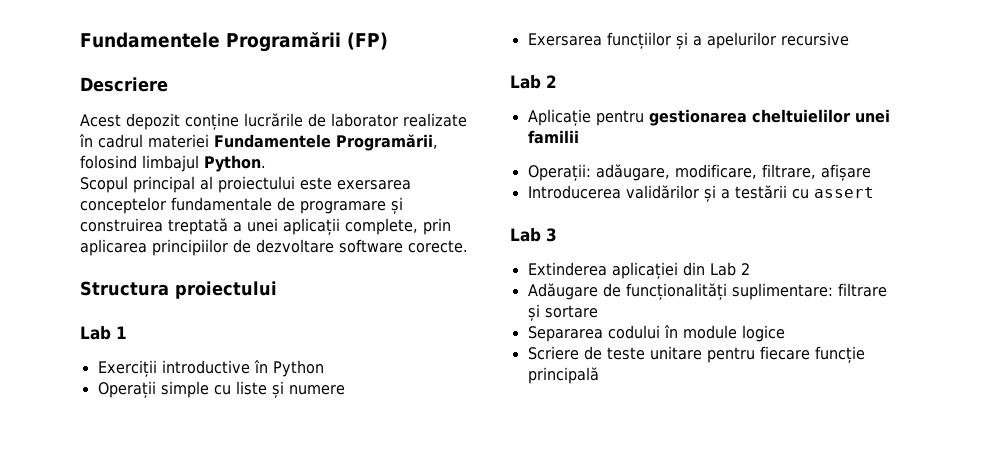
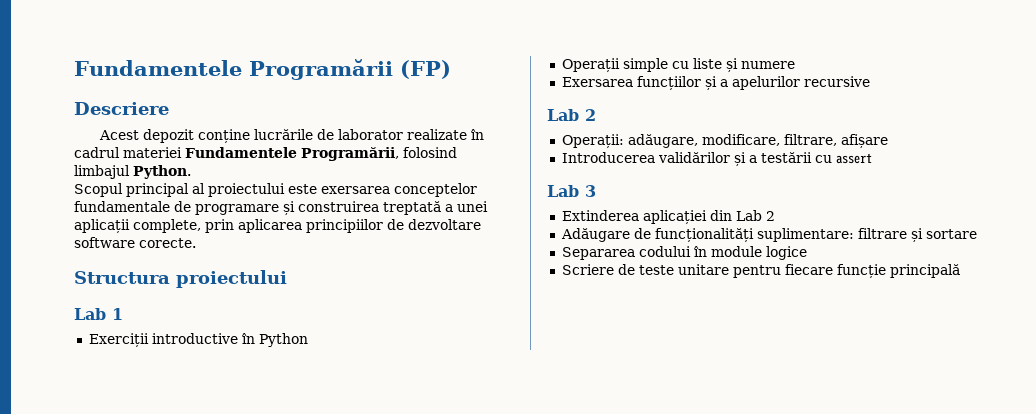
[527,109,890,126] [527,130,579,144] // Aplicație pentru gestionarea cheltuielilor unei familii -> (596, 115) none

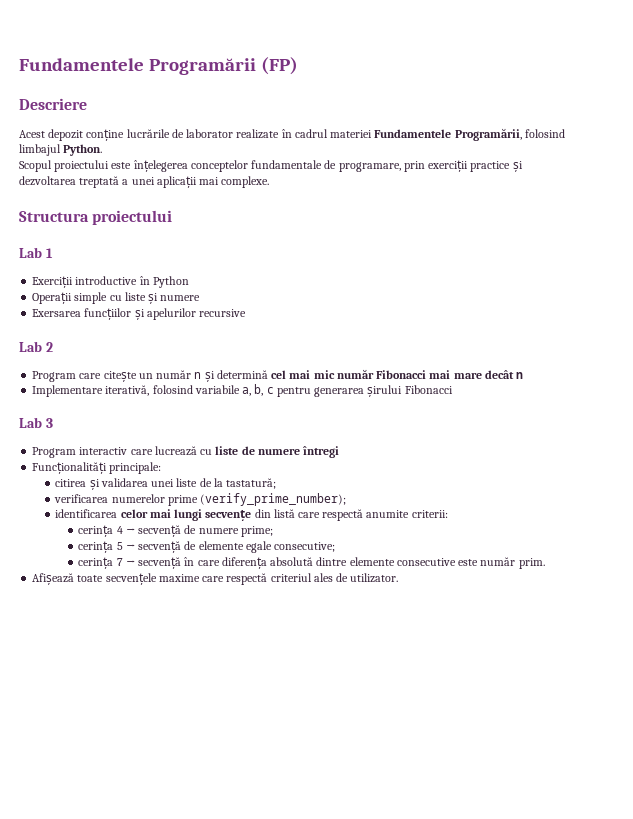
[126,183,205,197] principal al -> (52, 166) none
[321,186,390,194] exersarea -> [133,160,188,172] înțelegerea
[195,201,488,216] [74,219,481,234] [74,237,196,248] programare și construirea treptată a unei aplicații complete, prin aplicarea principiilor de dezvoltare software corecte. -> [338,160,523,172] [19,176,270,188] programare, prin exerciții practice și dezvoltarea treptată a unei aplicații mai complexe.
[719,79,728,87] a -> (145, 314) none
[561,134,888,149] [561,152,872,167] [547,185,596,197] [561,210,775,225] [560,228,977,243] [561,246,807,260] [561,264,960,279] Operații: adăugare, modificare, filtrare, afișare // Introducerea validărilor și a testării cu assert // Lab 3 // Extinderea aplicației din Lab 2 // Adăugare de funcționalități suplimentare: filtrare și sortare // Separarea codului în module logice // Scriere de teste unitare pentru fiecare funcție principală -> [32,369,524,382] [32,384,453,397] [19,417,53,428] [32,446,340,458] [32,462,162,474] [55,478,276,490] [54,493,347,506] [55,509,448,521] [78,525,273,537] [78,541,336,553] [78,557,545,569] [32,573,399,585] Program care citește un număr n și determină cel mai mic număr Fibonacci mai mare decât n // Implementare iterativă, folosind variabile a, b, c pentru generarea șirului Fibonacci // Lab 3 // Program interactiv care lucrează cu liste de numere întregi // Funcționalități principale: // citirea și validarea unei liste de la tastatură; // verificarea numerelor prime (verify_prime_number); // identificarea celor mai lungi secvențe din listă care respectă anumite criterii: // cerința 4 → secvență de numere prime; // cerința 5 → secvență de elemente egale consecutive; // cerința 7 → secvență în care diferența absolută dintre elemente consecutive este număr prim. // Afișează toate secvențele maxime care respectă criteriul ales de utilizator.

